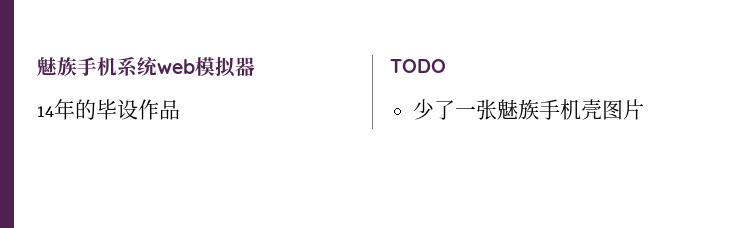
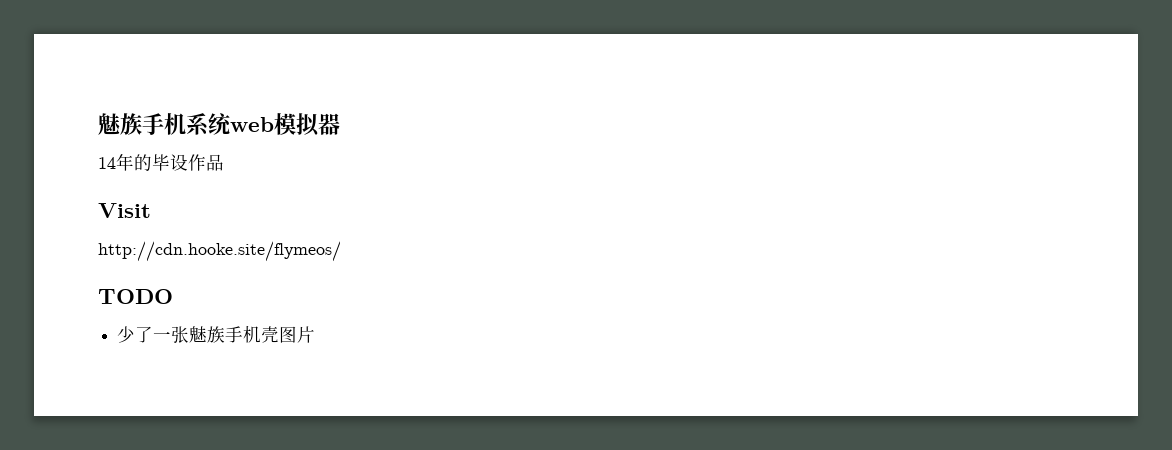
(180, 110) none -> [98,203,151,218] [98,241,341,262] // Visit // http://cdn.hooke.site/flymeos/

